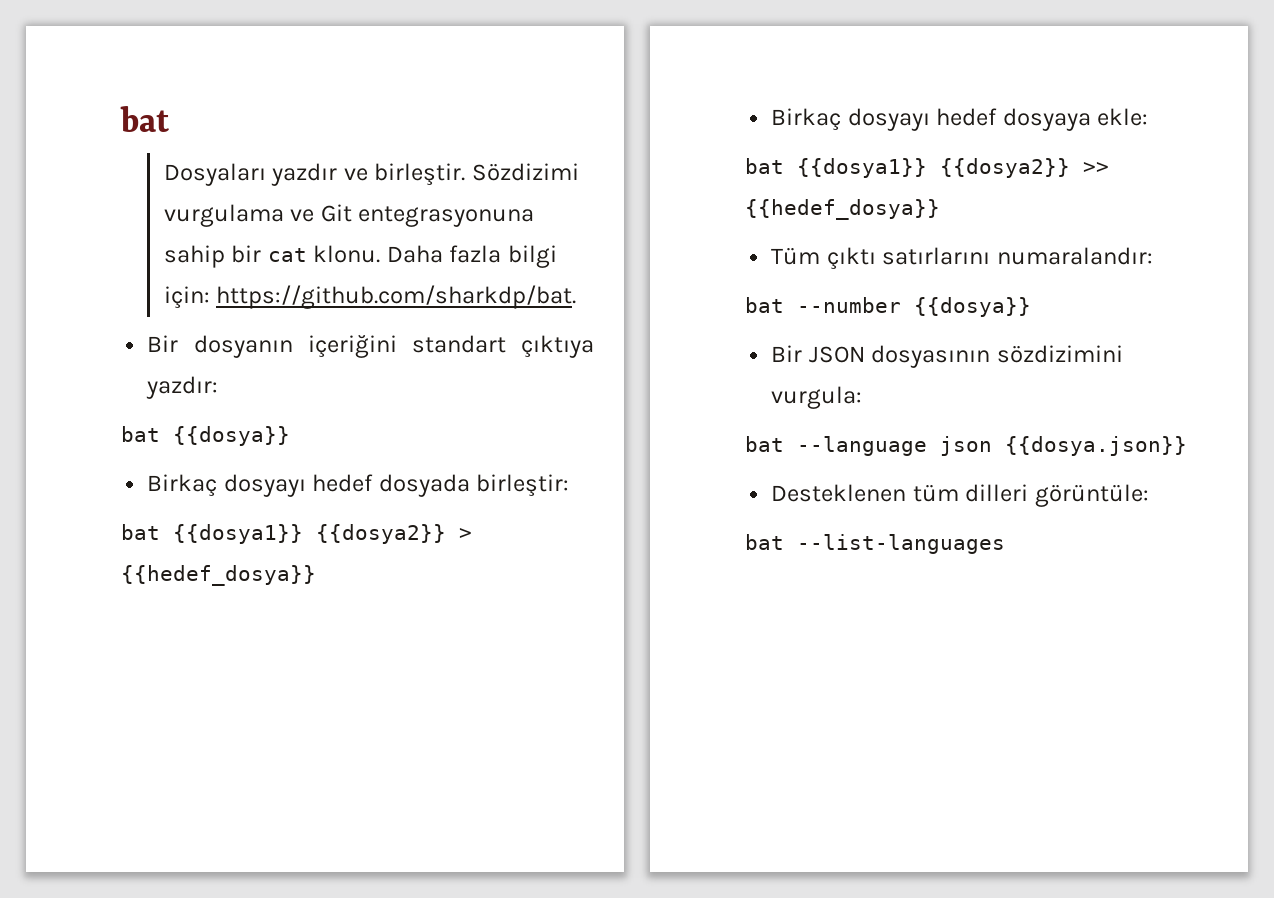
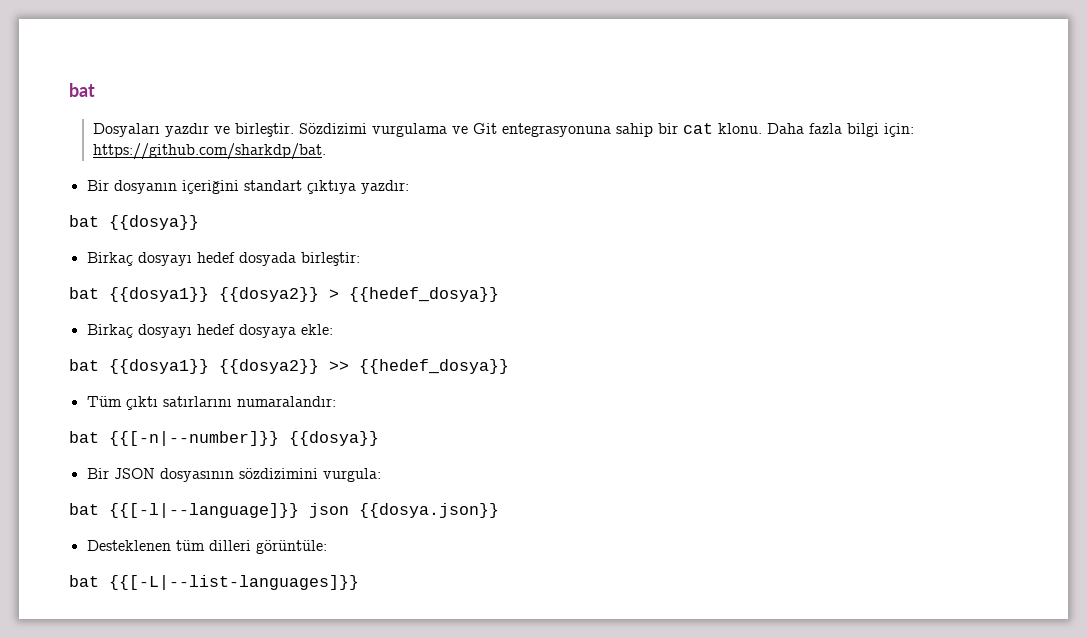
[797,297,901,313] --number -> [109,431,279,446] {{[-n|--number]}}
[797,436,927,456] --language -> [109,503,299,518] {{[-l|--language]}}
[797,534,1005,554] --list-languages -> [109,575,359,590] {{[-L|--list-languages]}}

